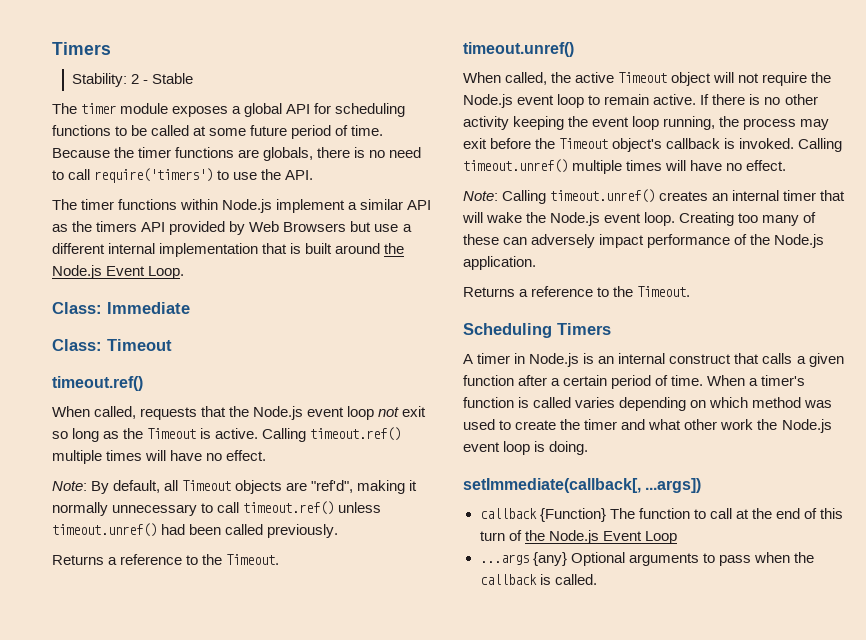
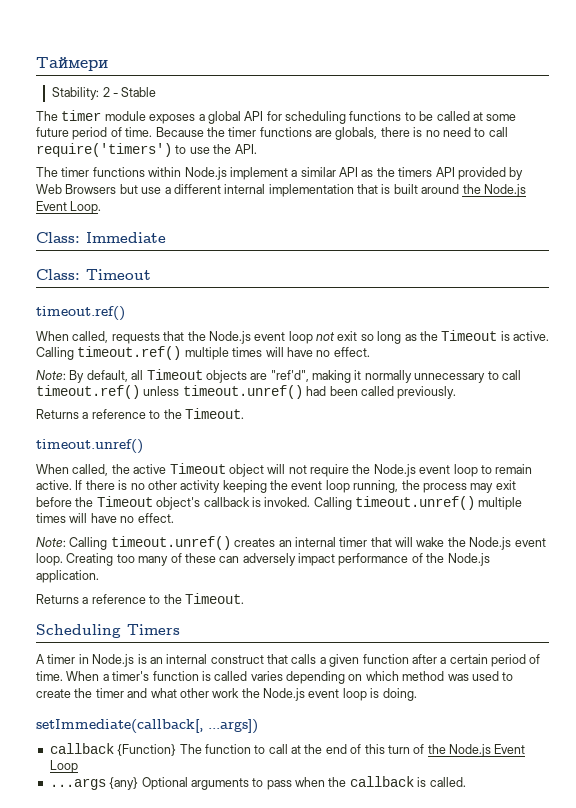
[52,42,111,55] Timers -> [36,57,108,71] Таймери

